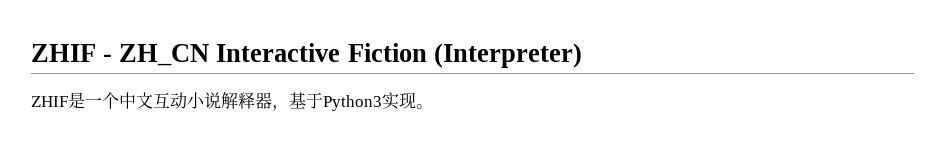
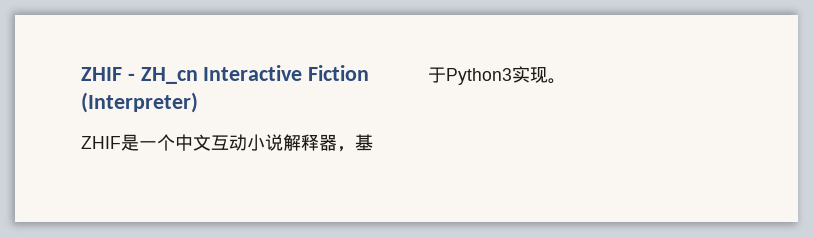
[119,44,210,66] ZH_CN -> [140,67,198,84] ZH_cn

